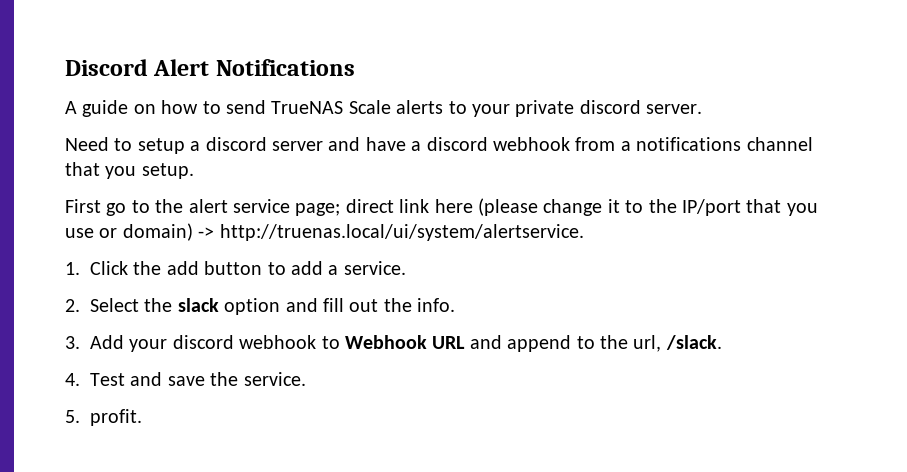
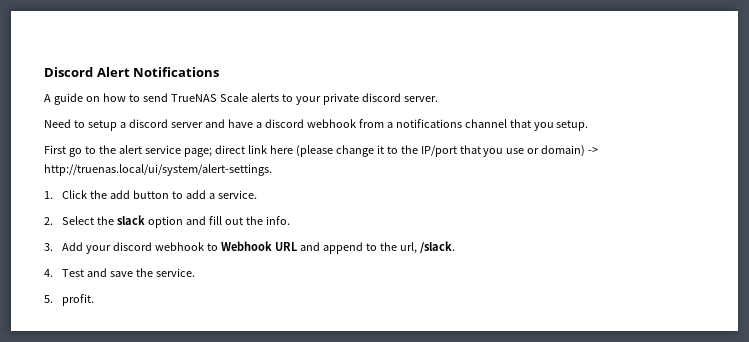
[219,224,584,241] http://truenas.local/ui/system/alertservice. -> [44,164,272,176] http://truenas.local/ui/system/alert-settings.

